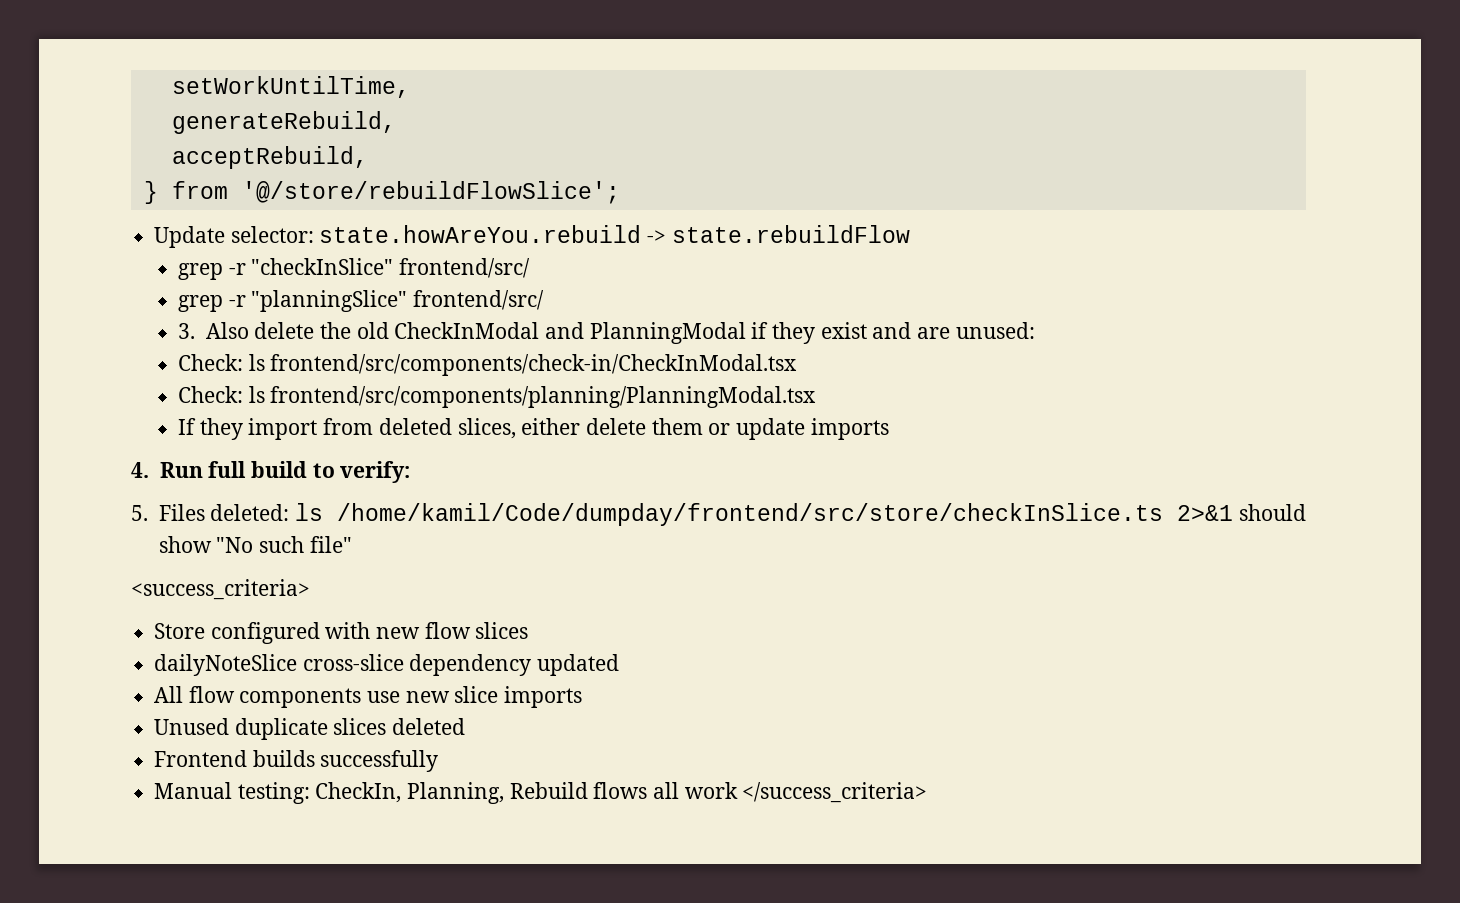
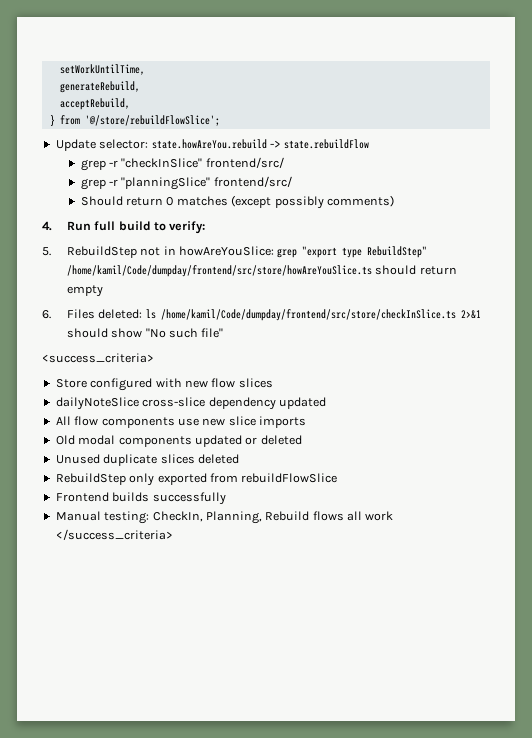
[178,322,1035,344] [178,354,798,376] [178,386,817,408] [178,418,889,440] 3. Also delete the old CheckInModal and PlanningModal if they exist and are unused: // Check: ls frontend/src/components/check-in/CheckInModal.tsx // Check: ls frontend/src/components/planning/PlanningModal.tsx // If they import from deleted slices, either delete them or update imports -> [80,195,394,209] Should return 0 matches (except possibly comments)
(148, 513) none -> [66,246,428,258] [66,265,457,277] [66,285,103,297] [42,310,51,319] RebuildStep not in howAreYouSlice: grep "export type RebuildStep" /home/kamil/Code/dumpday/frontend/src/store/howAreYouSlice.ts should return empty // 6.
(583, 697) none -> [55,435,302,447] // Old modal components updated or deleted
(466, 726) none -> [55,473,338,486] // RebuildStep only exported from rebuildFlowSlice

